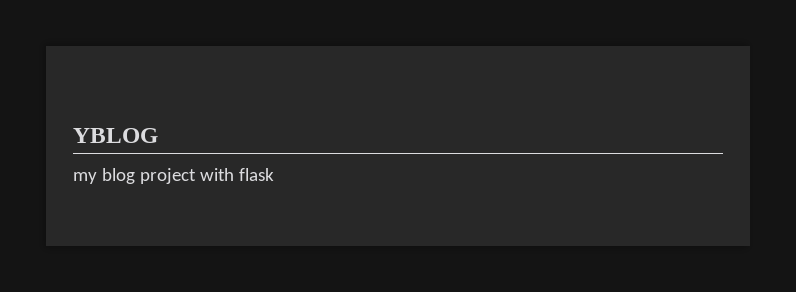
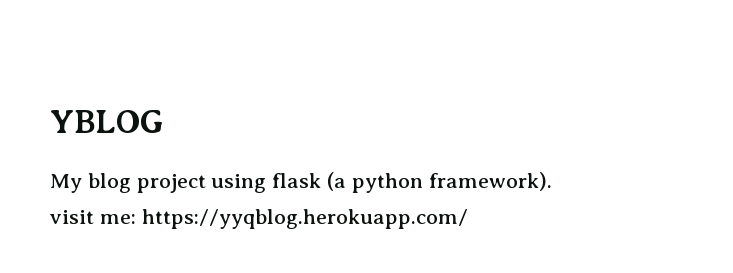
[73,172,97,184] my -> [50,174,82,193] My
[199,168,274,181] with flask -> [211,172,552,193] [50,209,468,229] using flask (a python framework). // visit me: https://yyqblog.herokuapp.com/

